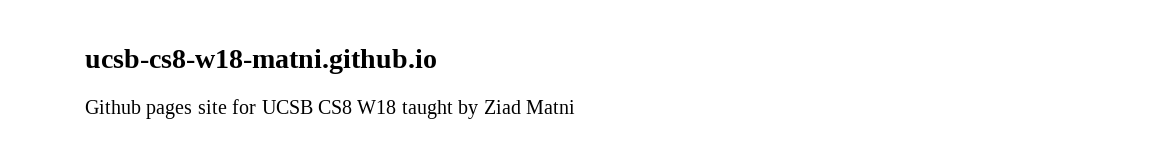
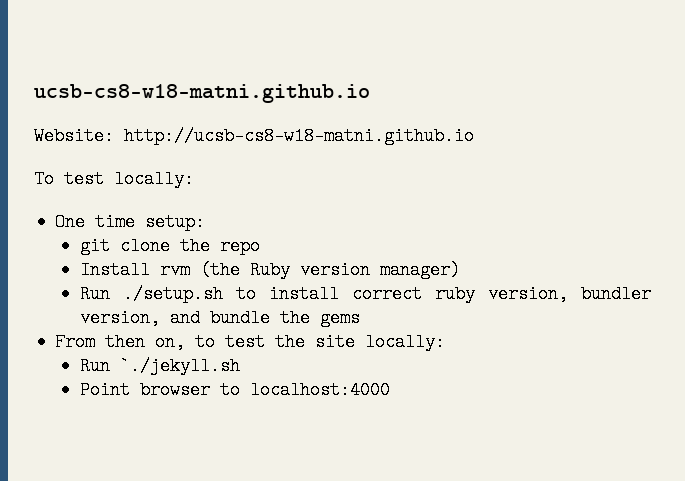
[85,99,575,119] Github pages site for UCSB CS8 W18 taught by Ziad Matni -> [34,127,474,145] [34,170,194,188] [55,213,206,231] [79,237,260,255] [79,261,460,279] [79,285,652,303] [79,309,360,327] [55,333,446,351] [79,357,240,375] [79,381,390,399] Website: http://ucsb-cs8-w18-matni.github.io // To test locally: // One time setup: // git clone the repo // Install rvm (the Ruby version manager) // Run ./setup.sh to install correct ruby version, bundler version, and bundle the gems // From then on, to test the site locally: // Run `./jekyll.sh // Point browser to localhost:4000

